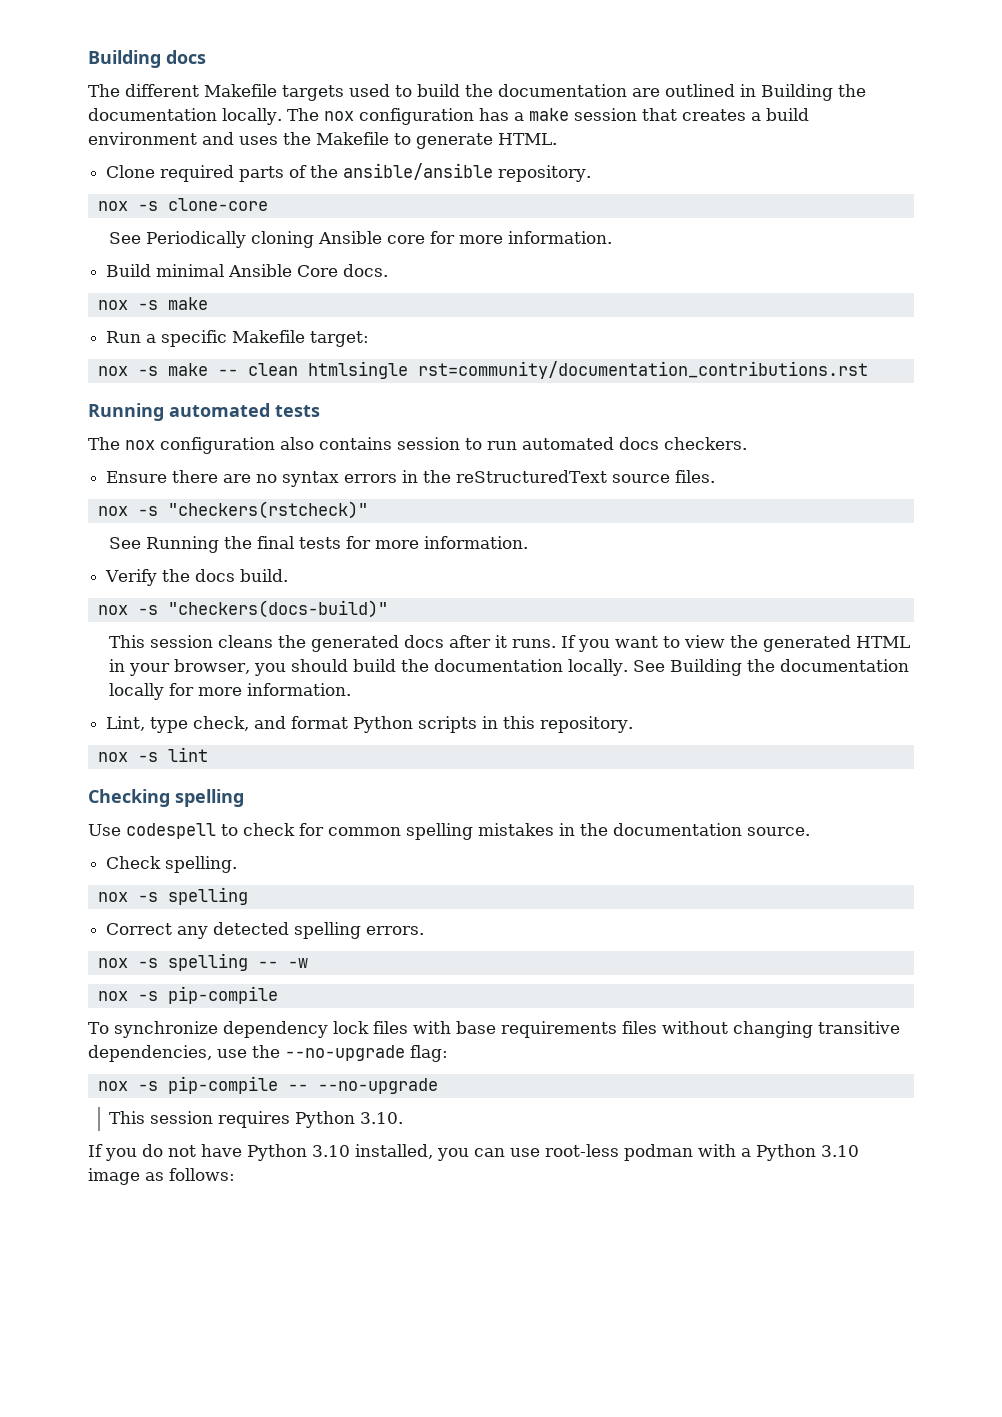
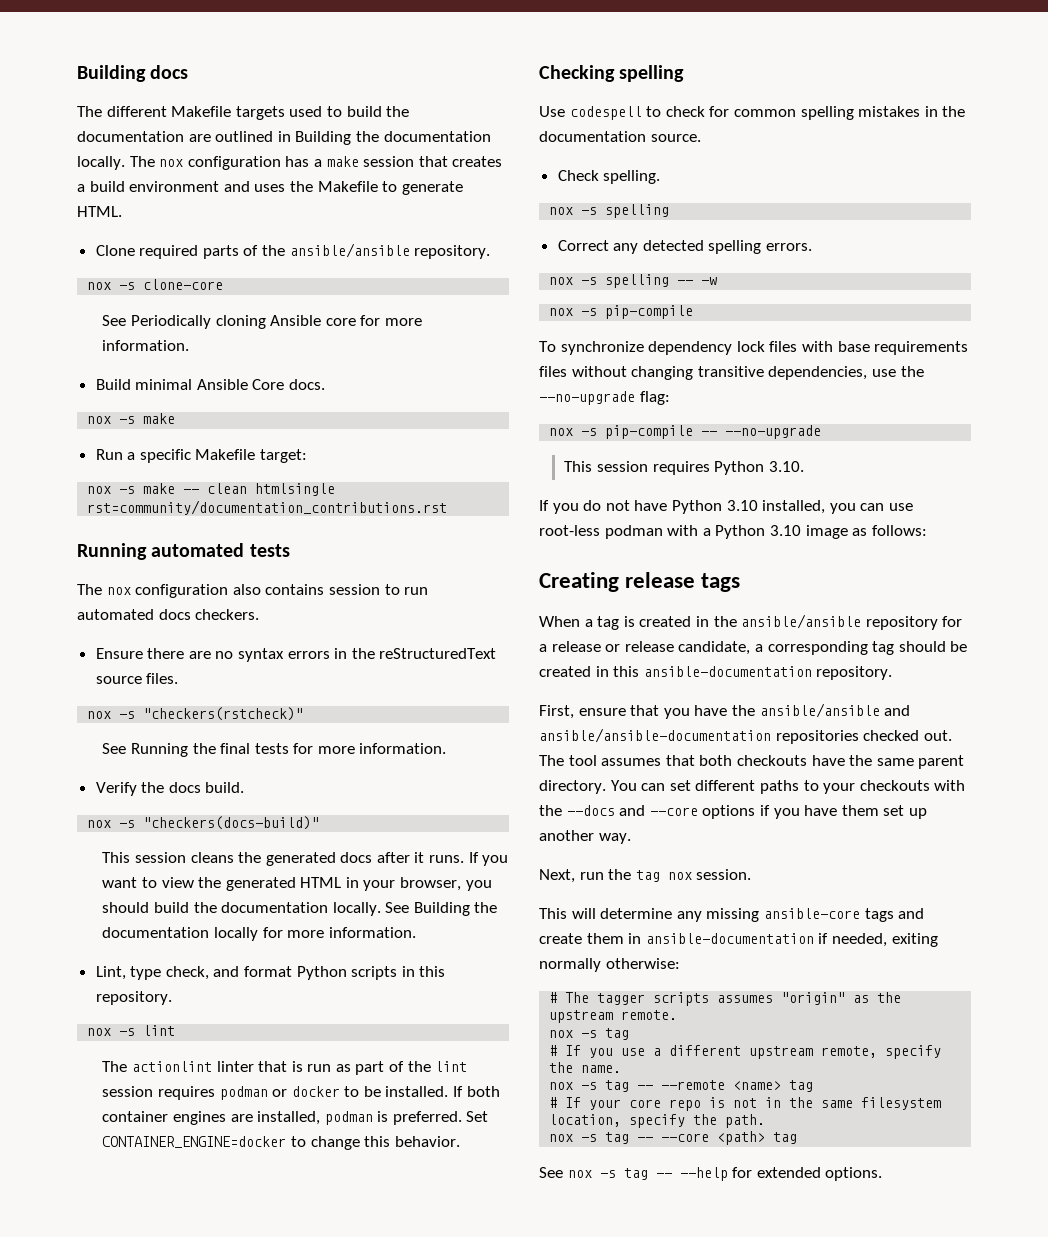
(208, 754) none -> [102,1061,468,1075] [102,1086,500,1100] [102,1111,489,1125] [102,1136,460,1150] // The actionlint linter that is run as part of the lint session requires podman or docker to be installed. If both container engines are installed, podman is preferred. Set CONTAINER_ENGINE=docker to change this behavior.
(235, 1174) none -> [539,572,741,592] [539,614,963,630] [539,641,968,655] [539,666,893,680] [539,703,911,719] [539,728,952,744] [539,755,965,769] [539,780,966,794] [539,805,927,819] [539,830,631,844] [539,869,752,883] [539,908,925,922] [539,933,938,947] [539,958,680,972] [549,992,902,1006] [549,1010,678,1023] [549,1028,630,1040] [549,1045,942,1059] [549,1062,622,1073] [549,1080,814,1092] [549,1097,942,1111] [549,1114,766,1128] [549,1131,798,1145] [539,1167,883,1181] // Creating release tags // When a tag is created in the ansible/ansible repository for a release or release candidate, a corresponding tag should be created in this ansible-documentation repository. // First, ensure that you have the ansible/ansible and ansible/ansible-documentation repositories checked out. The tool assumes that both checkouts have the same parent directory. You can set different paths to your checkouts with the --docs and --core options if you have them set up another way. // Next, run the tag nox session. // This will determine any missing ansible-core tags and create them in ansible-documentation if needed, exiting normally otherwise: // # The tagger scripts assumes "origin" as the upstream remote. // nox -s tag // # If you use a different upstream remote, specify the name. // nox -s tag -- --remote <name> tag // # If your core repo is not in the same filesystem location, specify the path. // nox -s tag -- --core <path> tag // See nox -s tag -- --help for extended options.

